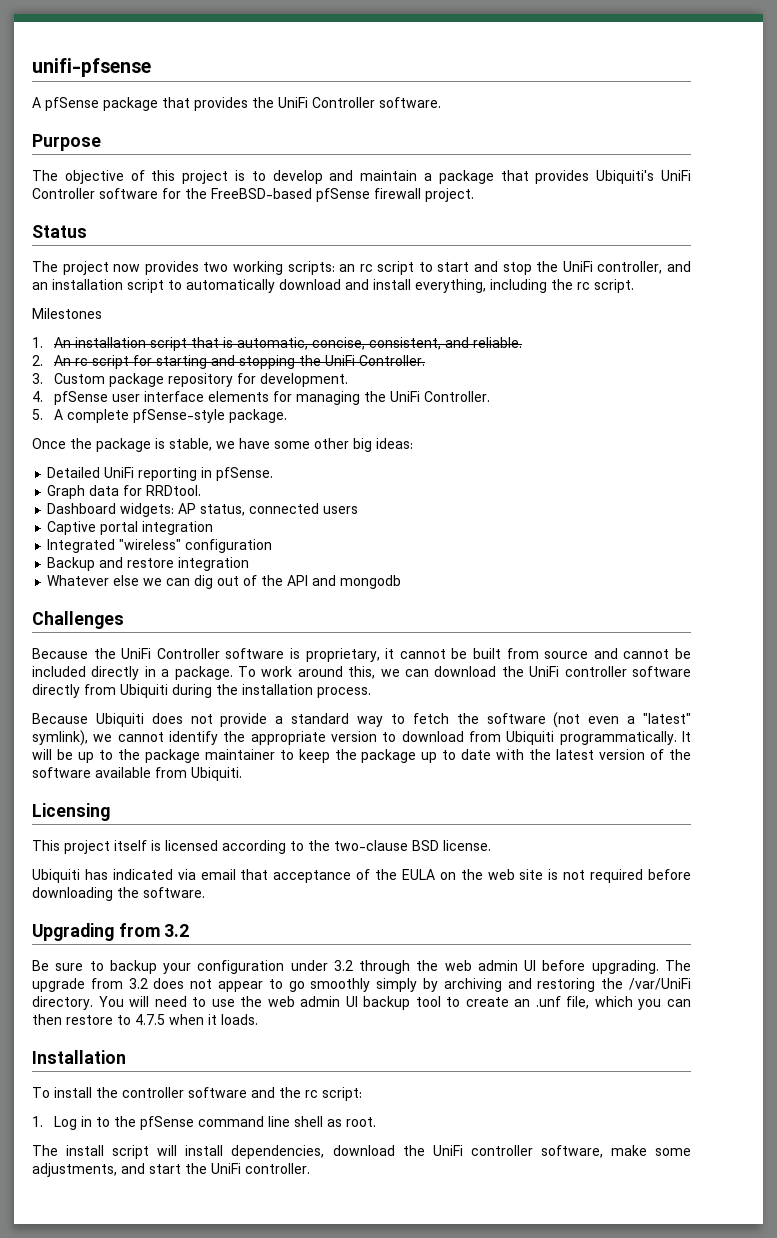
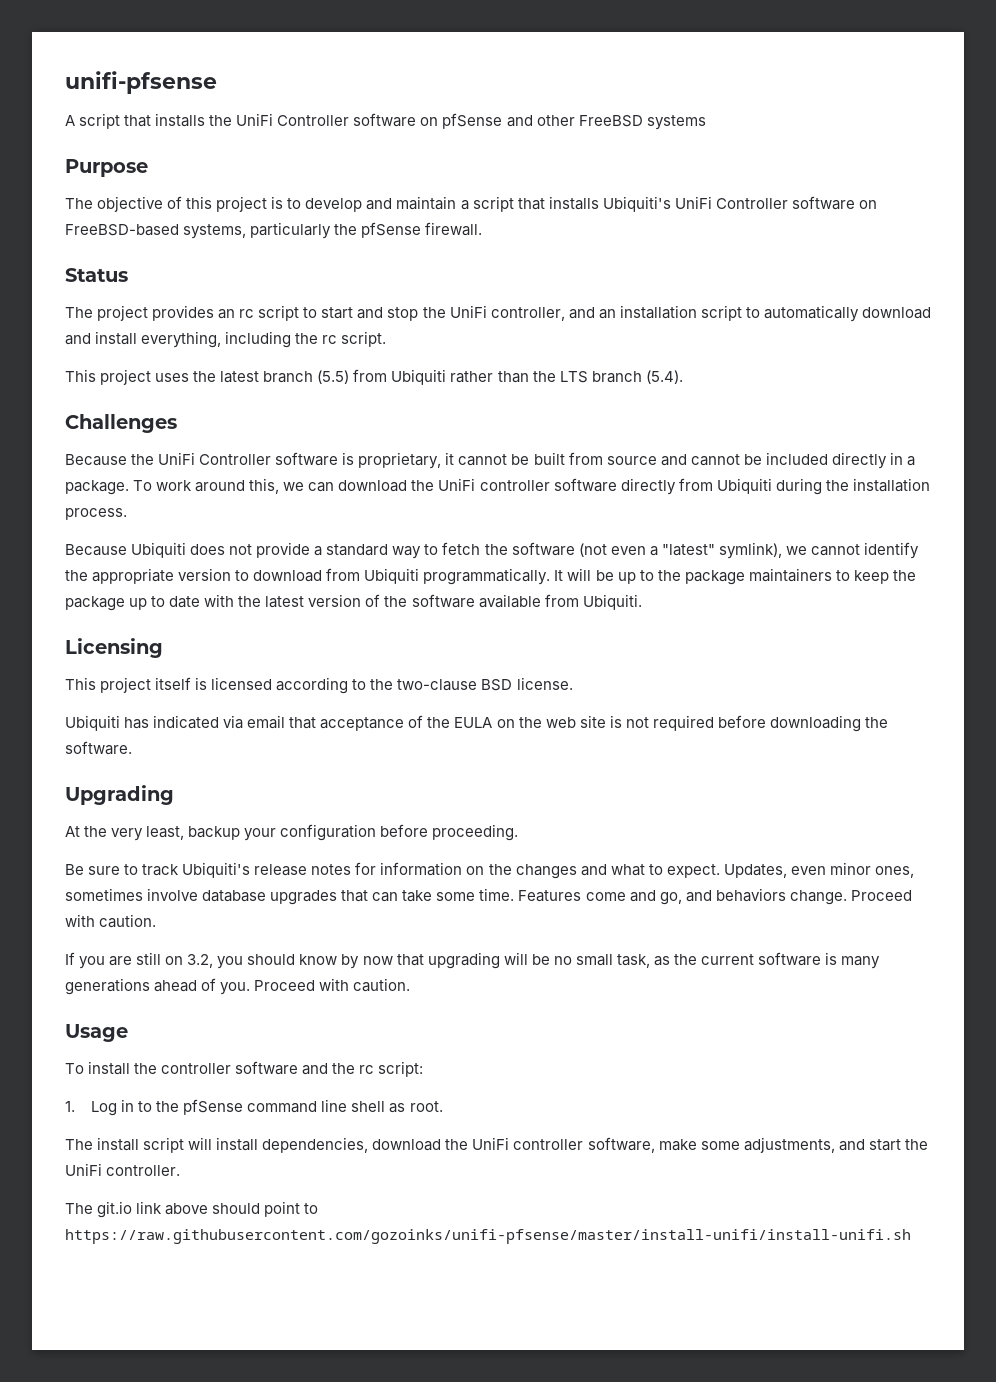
[45,97,441,111] pfSense package that provides the UniFi Controller software. -> [79,113,706,130] script that installs the UniFi Controller software on pfSense and other FreeBSD systems
[438,170,590,184] package that provides -> [472,196,599,212] script that installs
[162,188,474,202] [32,225,87,238] [32,261,335,275] for the FreeBSD-based pfSense firewall project. // Status // The project now provides two working scripts: -> [858,200,877,209] [65,222,483,239] [65,268,128,282] [65,305,215,321] on FreeBSD-based systems, particularly the pfSense firewall. // Status // The project provides
[32,308,102,319] [32,337,522,351] [32,355,425,369] [32,373,348,387] [32,391,490,405] [32,409,287,423] [32,438,413,452] [47,467,274,481] [47,485,202,499] [47,503,359,517] [47,521,214,535] [47,539,273,553] [47,557,250,571] [47,575,402,589] Milestones // 1. An installation script that is automatic, concise, consistent, and reliable. // 2. An rc script for starting and stopping the UniFi Controller. // 3. Custom package repository for development. // 4. pfSense user interface elements for managing the UniFi Controller. // 5. A complete pfSense-style package. // Once the package is stable, we have some other big ideas: // Detailed UniFi reporting in pfSense. // Graph data for RRDtool. // Dashboard widgets: AP status, connected users // Captive portal integration // Integrated "wireless" configuration // Backup and restore integration // Whatever else we can dig out of the API and mongodb -> [65,369,683,385] This project uses the latest branch (5.5) from Ubiquiti rather than the LTS branch (5.4).
[204,749,275,760] maintainer -> [748,568,832,582] maintainers
[118,923,190,937] [32,960,691,974] [32,978,691,992] [32,996,691,1010] [32,1014,258,1025] [32,1050,126,1064] from 3.2 // Be sure to backup your configuration under 3.2 through the web admin UI before upgrading. The upgrade from 3.2 does not appear to go smoothly simply by archiving and restoring the /var/UniFi directory. You will need to use the web admin UI backup tool to create an .unf file, which you can then restore to 4.7.5 when it loads. // Installation -> [65,824,519,841] [65,862,914,879] [65,888,912,905] [65,914,157,928] [65,952,881,969] [65,978,411,995] [65,1024,128,1042] // At the very least, backup your configuration before proceeding. // Be sure to track Ubiquiti's release notes for information on the changes and what to expect. Updates, even minor ones, sometimes involve database upgrades that can take some time. Features come and go, and behaviors change. Proceed with caution. // If you are still on 3.2, you should know by now that upgrading will be no small task, as the current software is many generations ahead of you. Proceed with caution. // Usage
(310, 1168) none -> [65,1201,319,1218] [65,1229,911,1244] // The git.io link above should point to https://raw.githubusercontent.com/gozoinks/unifi-pfsense/master/install-unifi/install-unifi.sh

